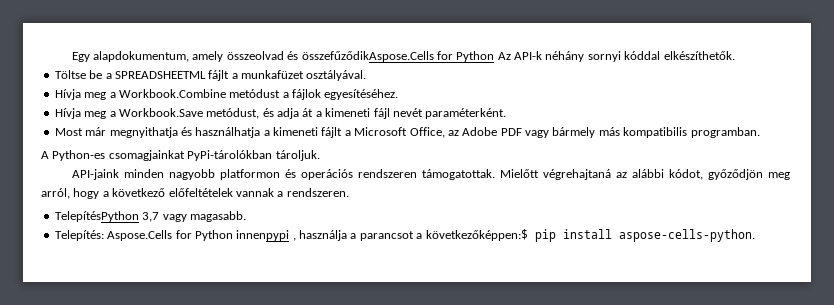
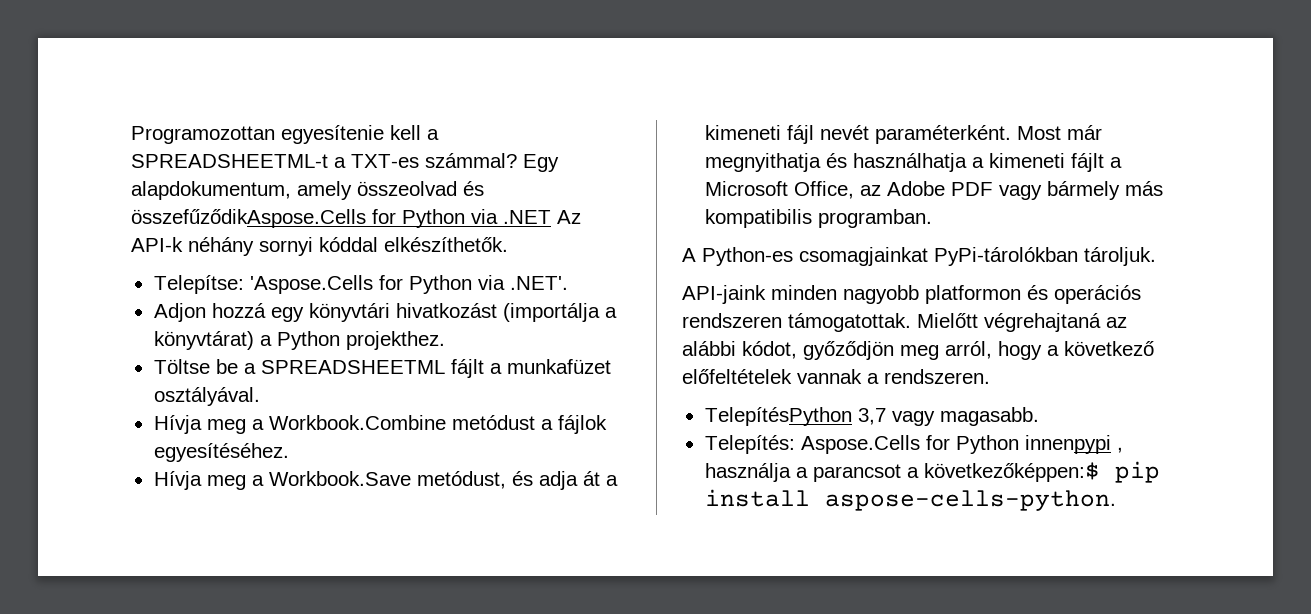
(71, 57) none -> [131,125,439,144] [131,153,517,168] Programozottan egyesítenie kell a SPREADSHEETML-t a TXT-es számmal?
(495, 56) none -> [471,209,551,224] via .NET
(735, 55) none -> [153,275,568,294] [153,303,617,322] [153,331,445,350] // Telepítse: 'Aspose.Cells for Python via .NET'. // Adjon hozzá egy könyvtári hivatkozást (importálja a könyvtárat) a Python projekthez.
(507, 113) // -> (1011, 134) none

